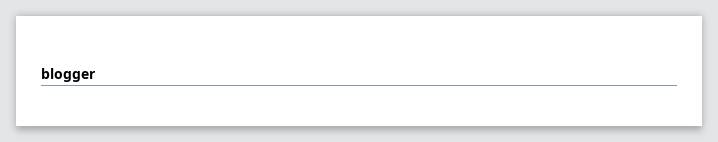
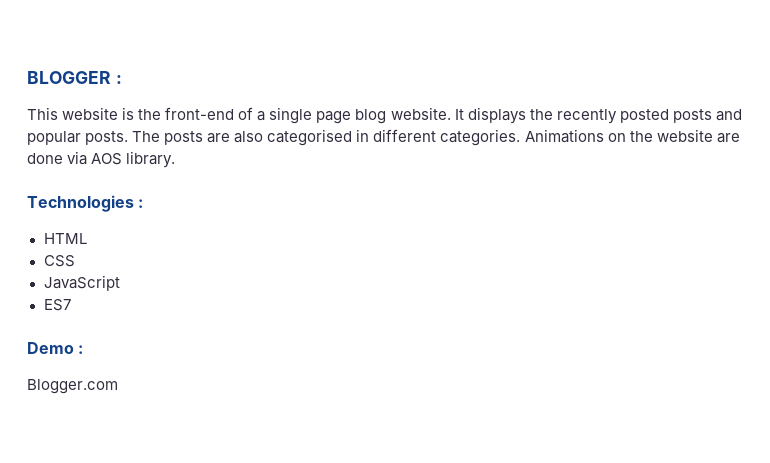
[41,68,96,82] blogger -> [27,71,122,84] [27,107,742,124] [27,129,740,146] [27,151,176,168] [27,195,144,212] [43,233,87,244] [43,255,75,267] [43,275,120,291] [43,299,71,311] [27,342,84,354] [27,379,118,394] BLOGGER : // This website is the front-end of a single page blog website. It displays the recently posted posts and popular posts. The posts are also categorised in different categories. Animations on the website are done via AOS library. // Technologies : // HTML // CSS // JavaScript // ES7 // Demo : // Blogger.com

